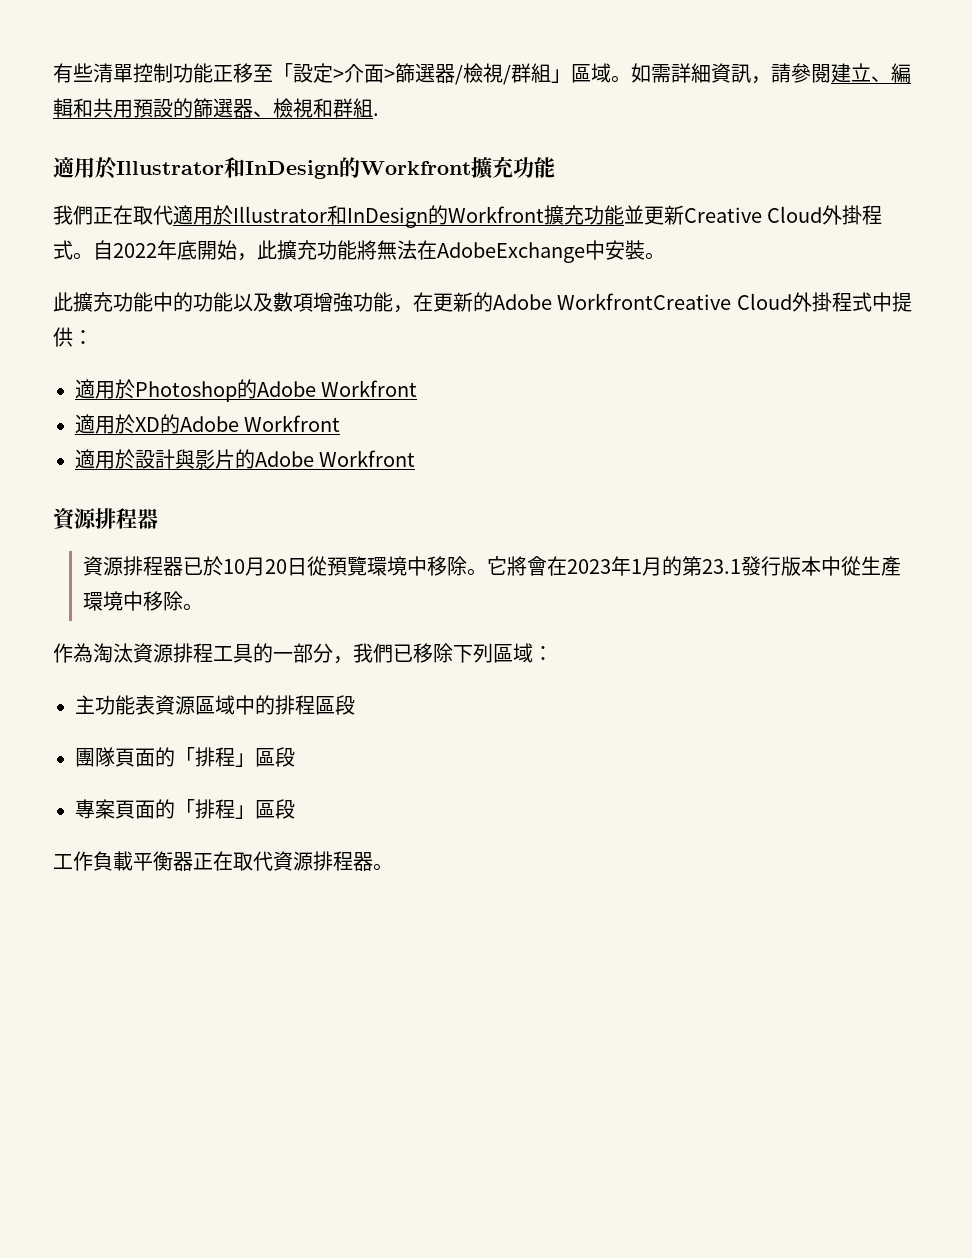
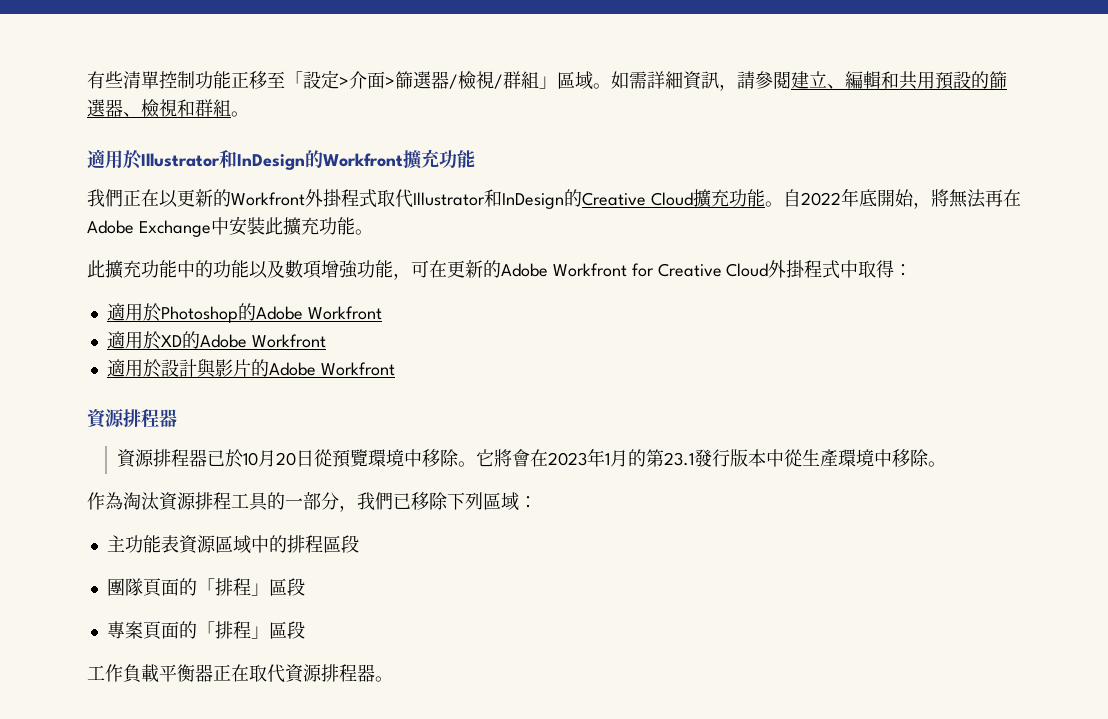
[373,113,379,116] . -> [231,111,249,117] 。
[133,205,883,228] [53,240,73,260] 取代適用於Illustrator和InDesign的Workfront擴充功能並更新Creative Cloud外掛程式 -> [159,189,765,209] 以更新的Workfront外掛程式取代Illustrator和InDesign的Creative Cloud擴充功能
[257,240,645,263] 此擴充功能將無法在AdobeExchange中安裝 -> [931,189,1021,208] [87,216,355,237] 將無法再在Adobe Exchange中安裝此擴充功能
(413, 309) none -> [411,260,429,278] 可
[557,293,732,310] WorkfrontCreative -> [552,263,722,277] Workfront for Creative
[891,292,912,312] [53,327,73,347] 提供 -> [858,260,895,278] 取得

